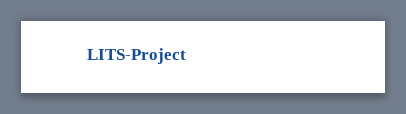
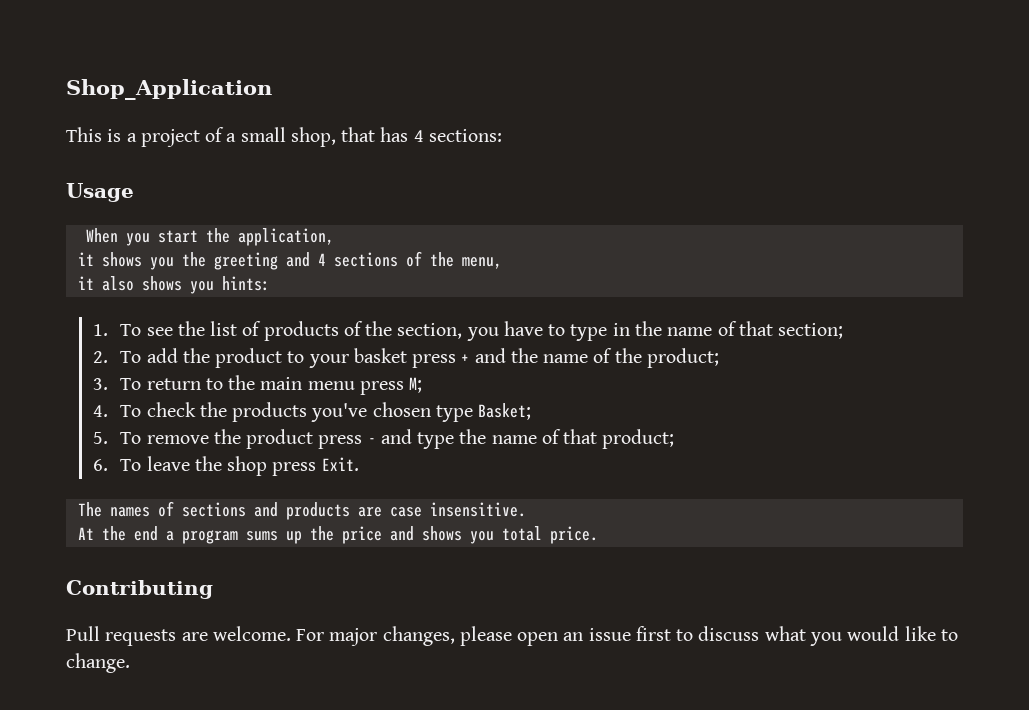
[87,48,186,64] LITS-Project -> [66,79,272,100] [66,127,502,147] [66,183,134,202] [85,228,334,246] [77,251,502,270] [77,276,270,294] [93,321,844,341] [93,348,719,368] [93,375,423,395] [93,402,532,422] [93,429,675,449] [93,456,359,476] [77,501,526,520] [77,526,598,544] [66,580,213,599] [66,626,958,646] [66,653,130,673] Shop_Application // This is a project of a small shop, that has 4 sections: // Usage // When you start the application, // it shows you the greeting and 4 sections of the menu, // it also shows you hints: // 1. To see the list of products of the section, you have to type in the name of that section; // 2. To add the product to your basket press + and the name of the product; // 3. To return to the main menu press M; // 4. To check the products you've chosen type Basket; // 5. To remove the product press - and type the name of that product; // 6. To leave the shop press Exit. // The names of sections and products are case insensitive. // At the end a program sums up the price and shows you total price. // Contributing // Pull requests are welcome. For major changes, please open an issue first to discuss what you would like to change.

